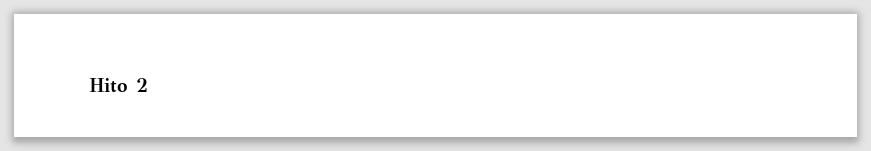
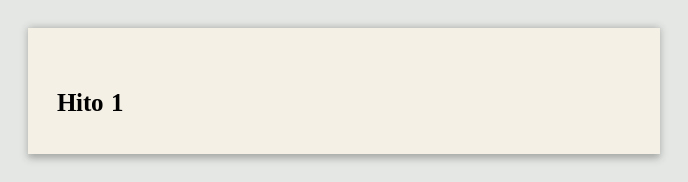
[136,78,148,92] 2 -> [110,94,124,111] 1

